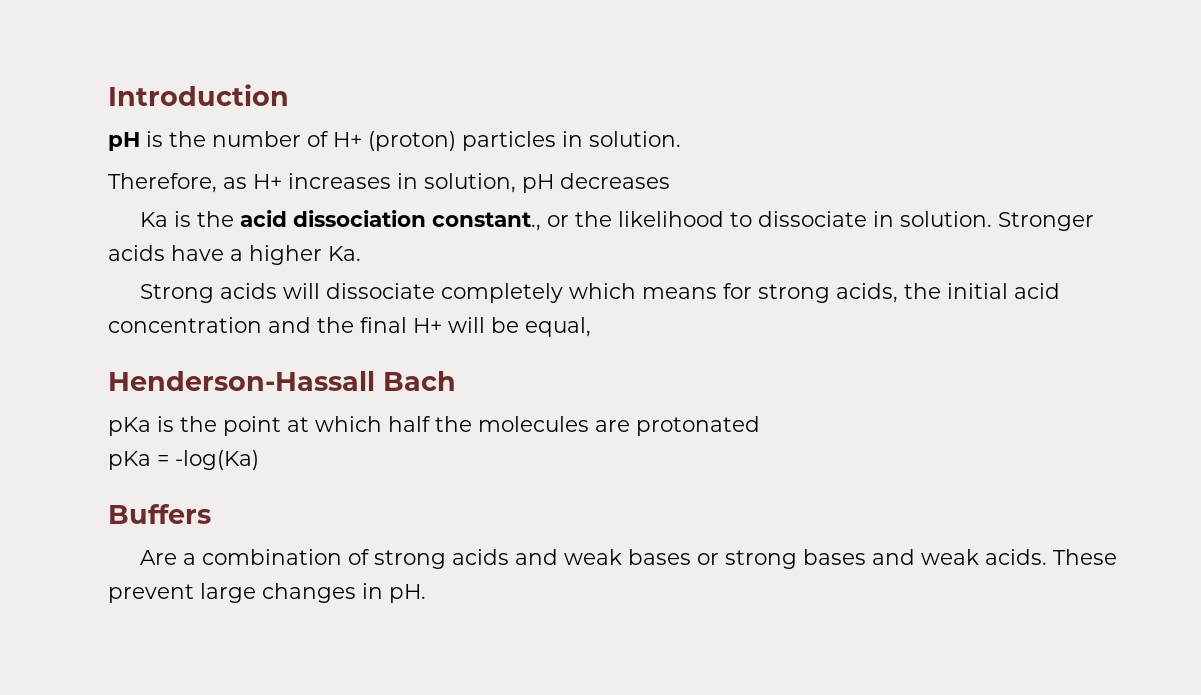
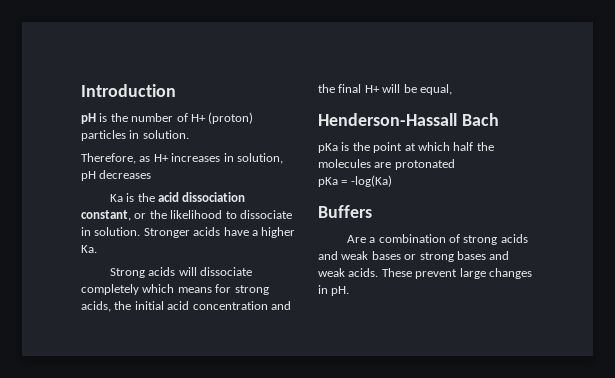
[431,212,541,231] constant., -> [81,210,131,221] constant,

